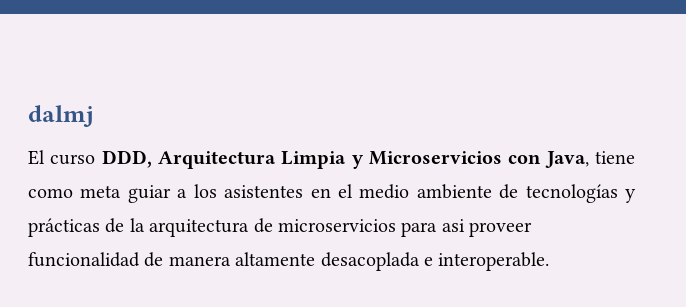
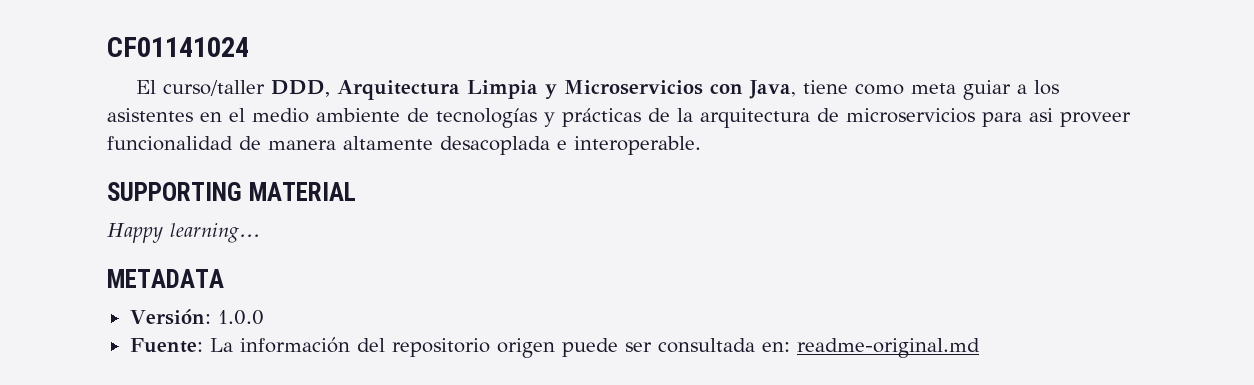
[28,105,94,127] dalmj -> [107,37,249,57] CF01141024
[50,154,96,165] curso -> [163,80,266,96] curso/taller
(550, 261) none -> [107,182,356,201] [107,223,260,243] [107,269,224,288] [129,309,264,325] [129,337,980,358] // SUPPORTING MATERIAL // Happy learning... // METADATA // Versión: 1.0.0 // Fuente: La información del repositorio origen puede ser consultada en: readme-original.md

